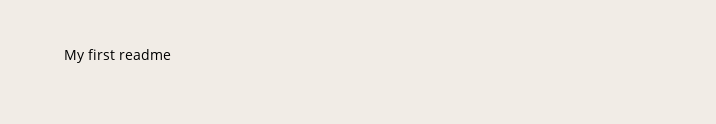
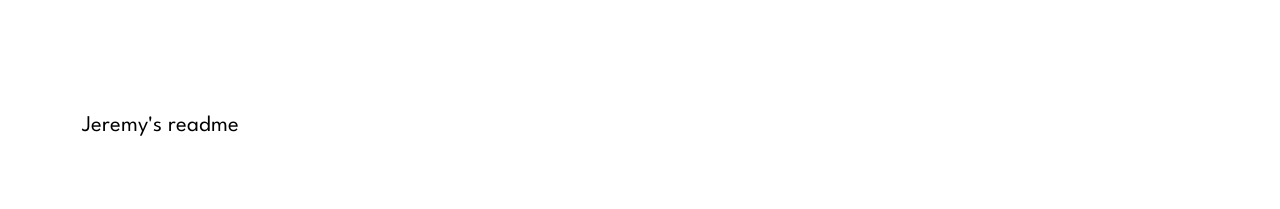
[64,49,115,63] My first -> [81,116,162,136] Jeremy's

